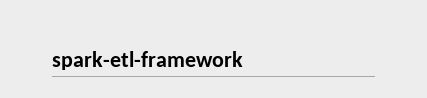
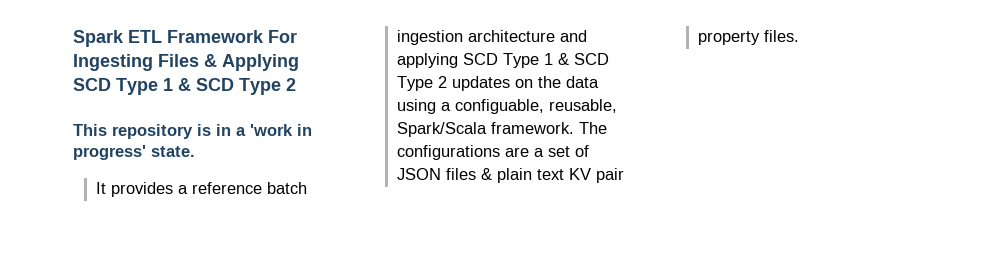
[52,51,243,70] spark-etl-framework -> [73,30,297,47] [73,54,299,71] [73,78,296,95] [73,124,312,139] [73,145,195,160] [96,182,308,197] [397,30,588,45] [397,53,610,68] [397,76,600,91] [397,99,618,114] [397,122,608,137] [397,145,590,160] [397,168,625,183] [698,30,800,45] Spark ETL Framework For Ingesting Files & Applying SCD Type 1 & SCD Type 2 // This repository is in a 'work in progress' state. // It provides a reference batch ingestion architecture and applying SCD Type 1 & SCD Type 2 updates on the data using a configuable, reusable, Spark/Scala framework. The configurations are a set of JSON files & plain text KV pair property files.

